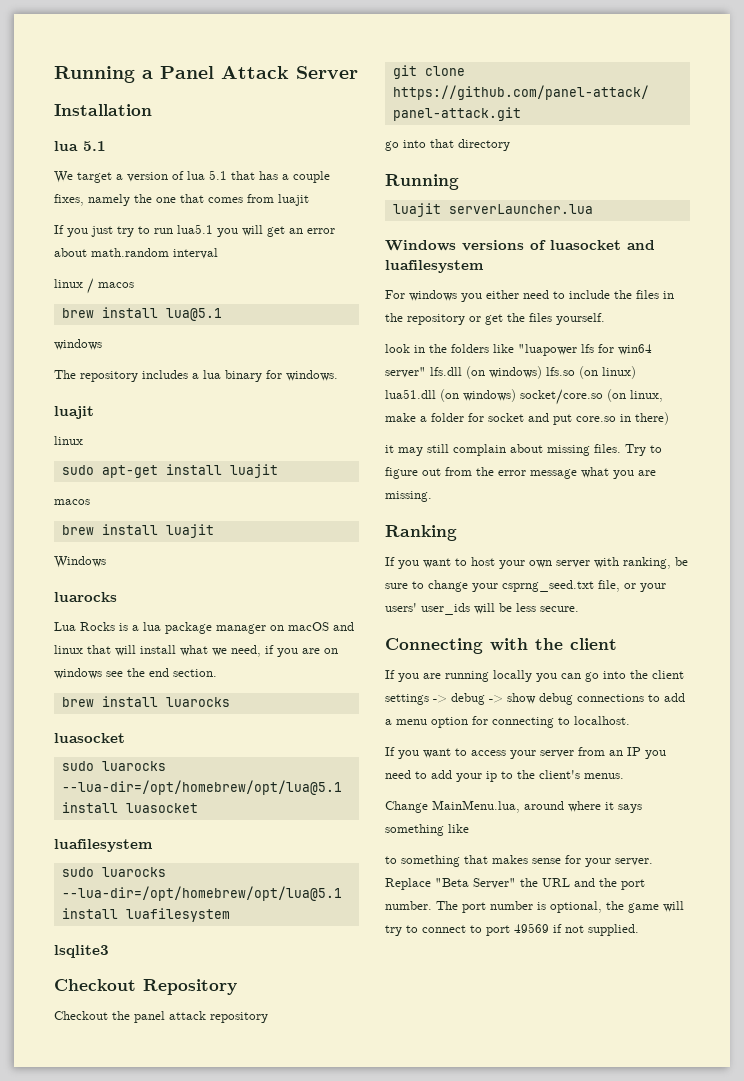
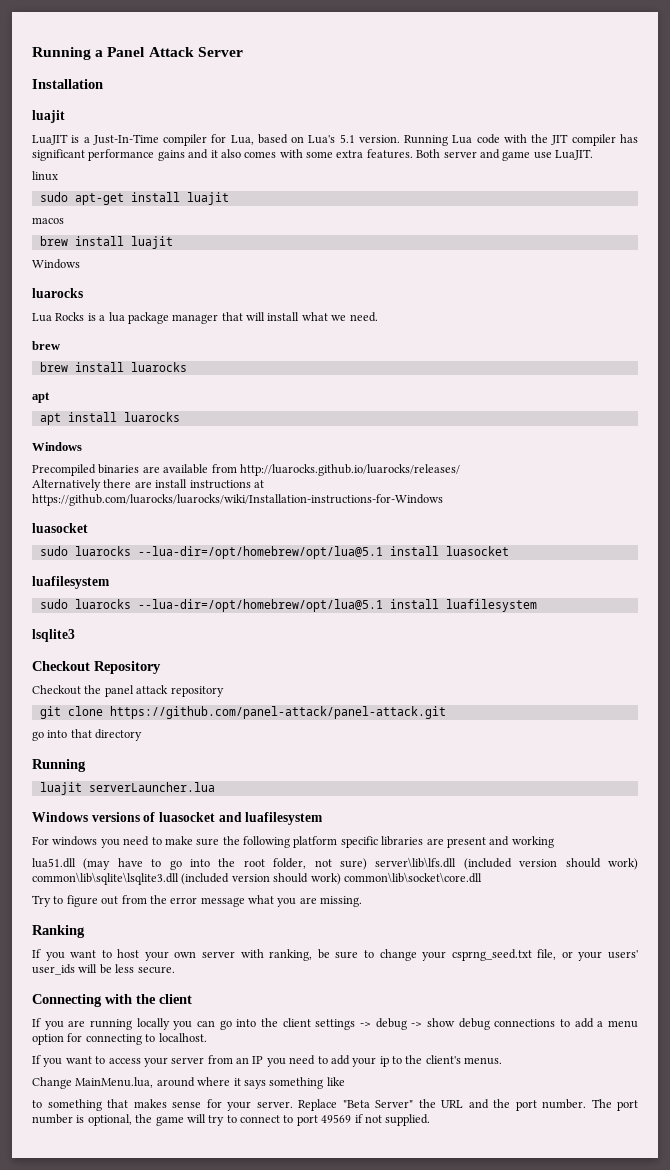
[54,141,106,151] [54,170,330,183] [54,194,309,206] [54,224,335,237] [54,248,218,259] [54,278,134,294] [61,307,222,321] [54,339,102,350] [54,370,338,382] [54,406,94,419] lua 5.1 // We target a version of lua 5.1 that has a couple fixes, namely the one that comes from luajit // If you just try to run lua5.1 you will get an error about math.random interval // linux / macos // brew install lua@5.1 // windows // The repository includes a lua binary for windows. // luajit -> [32,110,65,123] [32,134,638,146] [32,149,593,161] luajit // LuaJIT is a Just-In-Time compiler for Lua, based on Lua's 5.1 version. Running Lua code with the JIT compiler has significant performance gains and it also comes with some extra features. Both server and game use LuaJIT.
[270,622,354,631] [54,645,83,654] on macOS and linux -> (219, 319) none
[231,645,338,657] [54,668,217,679] [61,696,230,707] need, if you are on windows see the end section. // brew install luarocks -> [349,312,378,322] [32,341,60,350] [39,362,187,372] [32,392,50,403] [39,412,180,425] [32,442,82,451] [32,464,460,476] [32,479,264,491] [32,494,443,506] need. // brew // brew install luarocks // apt // apt install luarocks // Windows // Precompiled binaries are available from http://luarocks.github.io/luarocks/releases/ // Alternatively there are install instructions at https://github.com/luarocks/luarocks/wiki/Installation-instructions-for-Windows
[486,290,674,299] [385,313,605,325] [385,344,652,356] [385,366,636,379] [385,389,663,405] [385,412,669,425] [385,444,621,456] either need to include the files in the repository or get the files yourself. // look in the folders like "luapower lfs for win64 server" lfs.dll (on windows) lfs.so (on linux) lua51.dll (on windows) socket/core.so (on linux, make a folder for socket and put core.so in there) // it may still complain about missing files. -> [123,836,554,848] [32,857,638,870] [32,872,482,885] need to make sure the following platform specific libraries are present and working // lua51.dll (may have to go into the root folder, not sure) server\lib\lfs.dll (included version should work) common\lib\sqlite\lsqlite3.dll (included version should work) common\lib\socket\core.dll //

